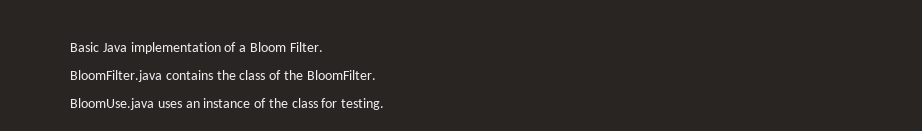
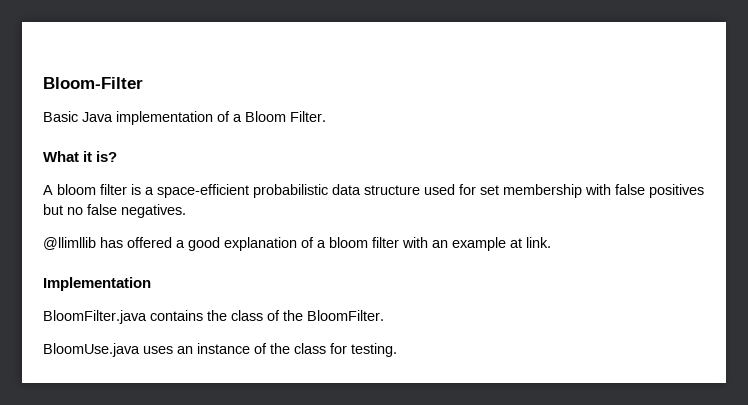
(70, 47) none -> [43,77,143,89] Bloom-Filter //
(323, 47) none -> [43,151,118,162] [43,184,704,198] [43,204,186,218] [43,237,551,251] [43,277,151,291] // What it is? // A bloom filter is a space-efficient probabilistic data structure used for set membership with false positives but no false negatives. // @llimllib has offered a good explanation of a bloom filter with an example at link. // Implementation

